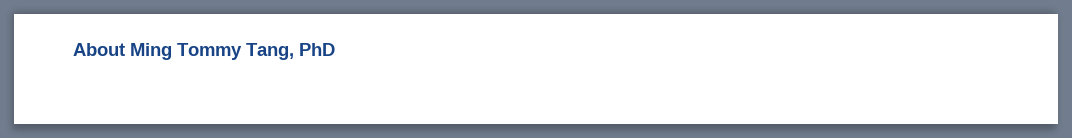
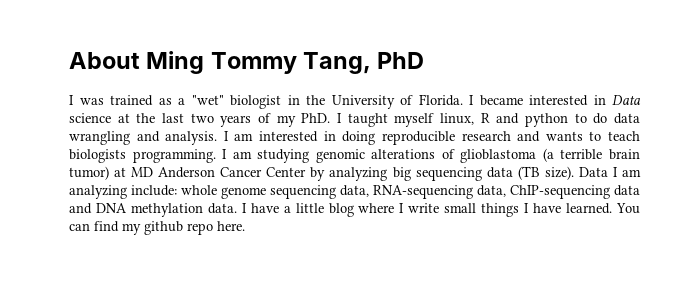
(335, 49) none -> [69,94,641,109] [69,113,640,127] [69,131,641,145] [69,148,640,163] [69,166,641,181] [69,185,640,199] [69,203,640,217] [69,221,245,235] // I was trained as a "wet" biologist in the University of Florida. I became interested in Data science at the last two years of my PhD. I taught myself linux, R and python to do data wrangling and analysis. I am interested in doing reproducible research and wants to teach biologists programming. I am studying genomic alterations of glioblastoma (a terrible brain tumor) at MD Anderson Cancer Center by analyzing big sequencing data (TB size). Data I am analyzing include: whole genome sequencing data, RNA-sequencing data, ChIP-sequencing data and DNA methylation data. I have a little blog where I write small things I have learned. You can find my github repo here.

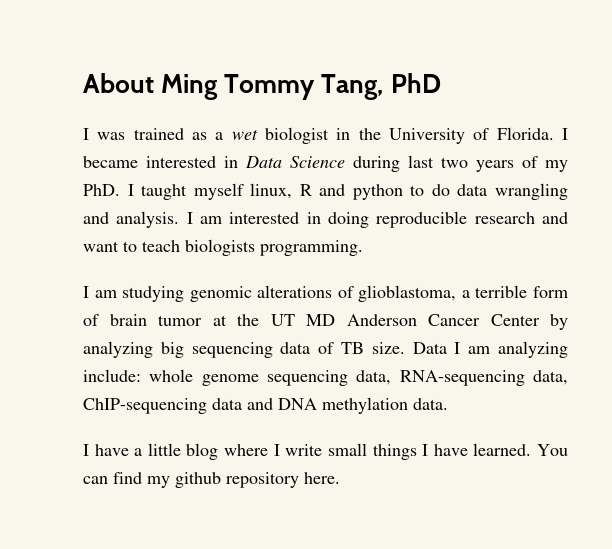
[191,95,224,105] "wet" -> [231,129,258,140] wet
[69,113,156,123] science at the -> [290,156,400,172] Science during
[545,131,583,141] wants -> [83,241,119,252] want
(216, 156) none -> (363, 248) //
[460,148,640,163] [69,166,127,180] glioblastoma (a terrible brain tumor) at -> [358,285,568,302] [83,314,295,326] glioblastoma, a terrible form of brain tumor at the UT
[517,166,574,180] (TB size). -> [318,342,405,354] of TB size.
(237, 208) none -> (448, 404) //
[187,223,213,235] repo -> [226,472,299,488] repository

